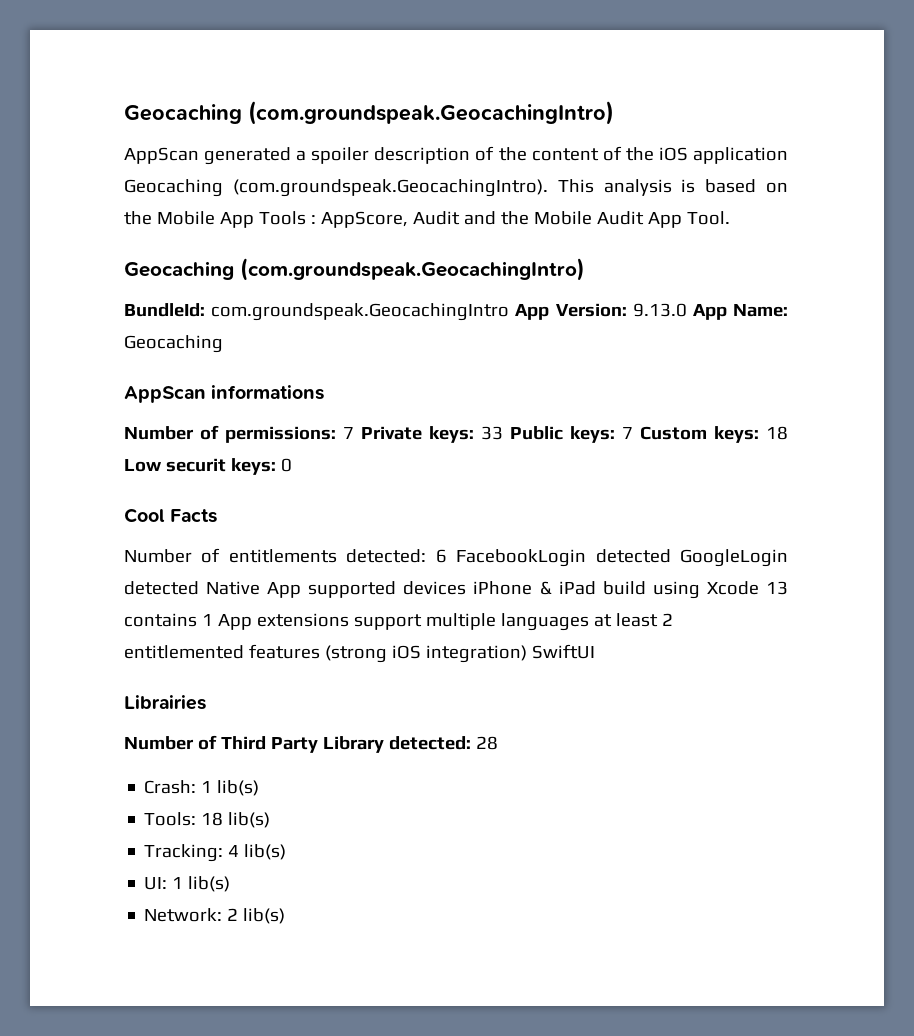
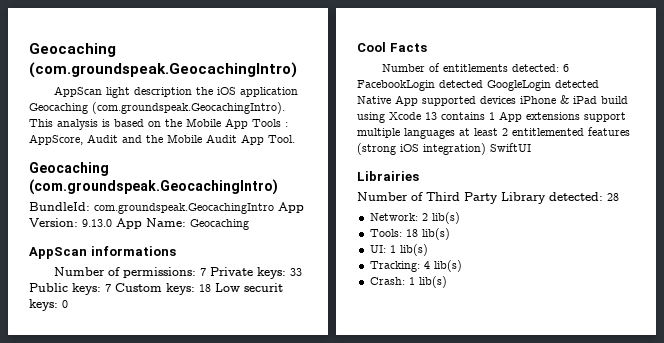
[204,146,622,165] generated a spoiler description of the content of -> [105,87,192,98] light description
[144,780,213,794] Crash: 1 -> [369,213,428,221] Network: 2
(271, 820) none -> [369,244,428,256] // UI: 1 lib(s)
[144,876,231,892] [144,908,286,924] UI: 1 lib(s) // Network: 2 lib(s) -> [369,276,447,288] Crash: 1 lib(s)

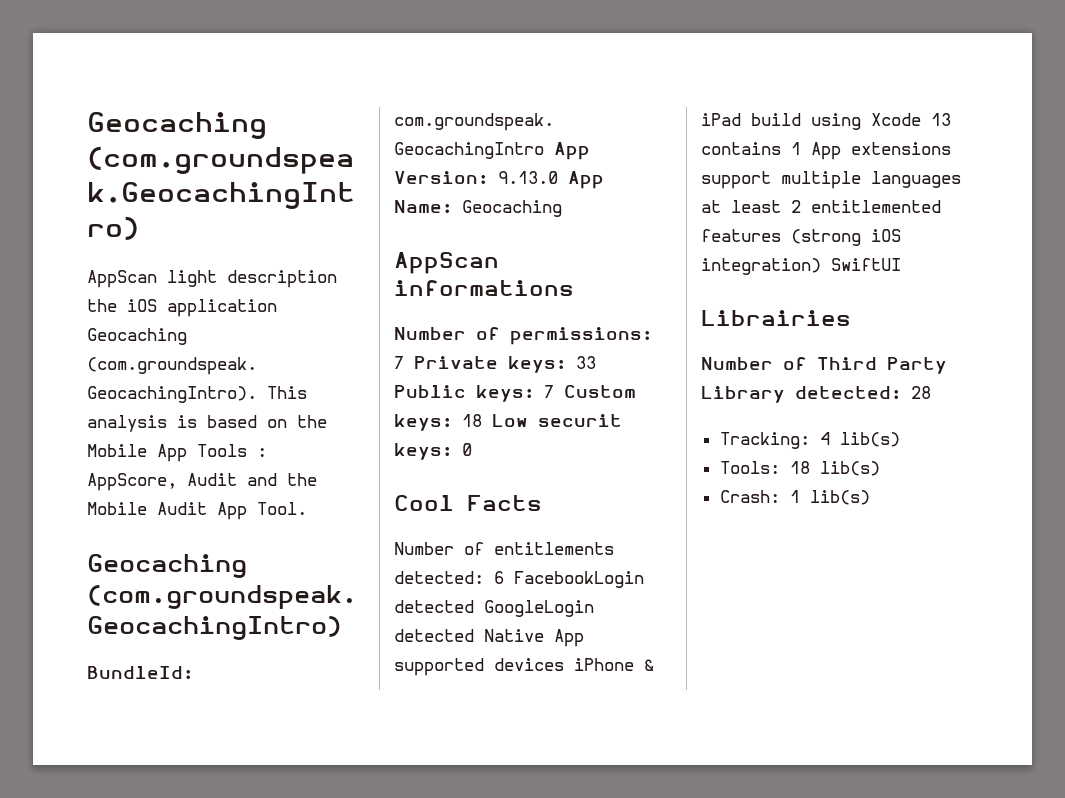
[369,213,428,221] Network: 2 -> [719,432,830,449] Tracking: 4
[369,244,428,256] [369,260,462,272] // UI: 1 lib(s) // Tracking: 4 lib(s) -> (880, 468) none

